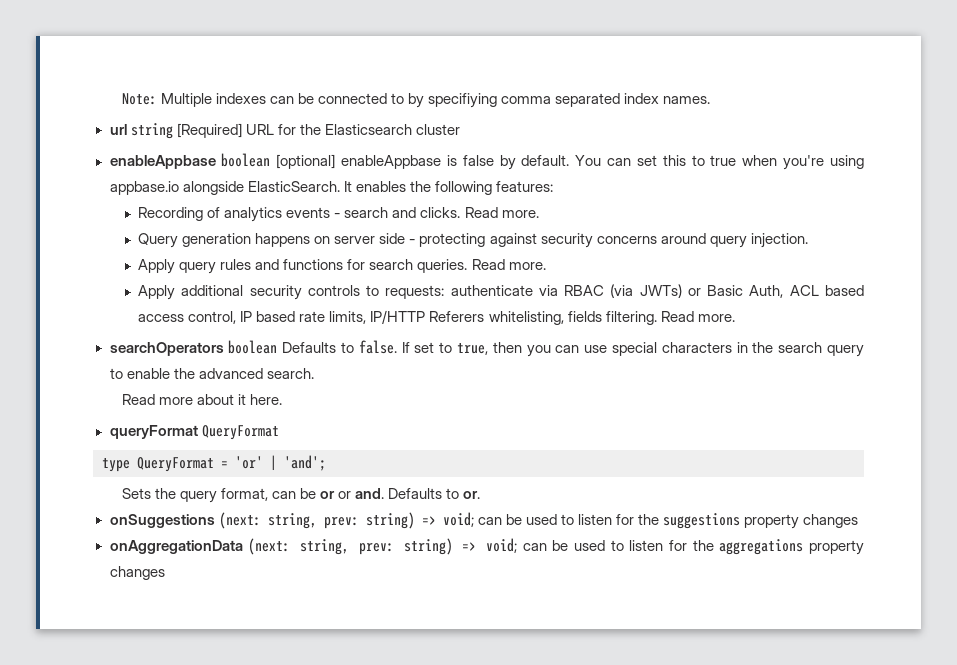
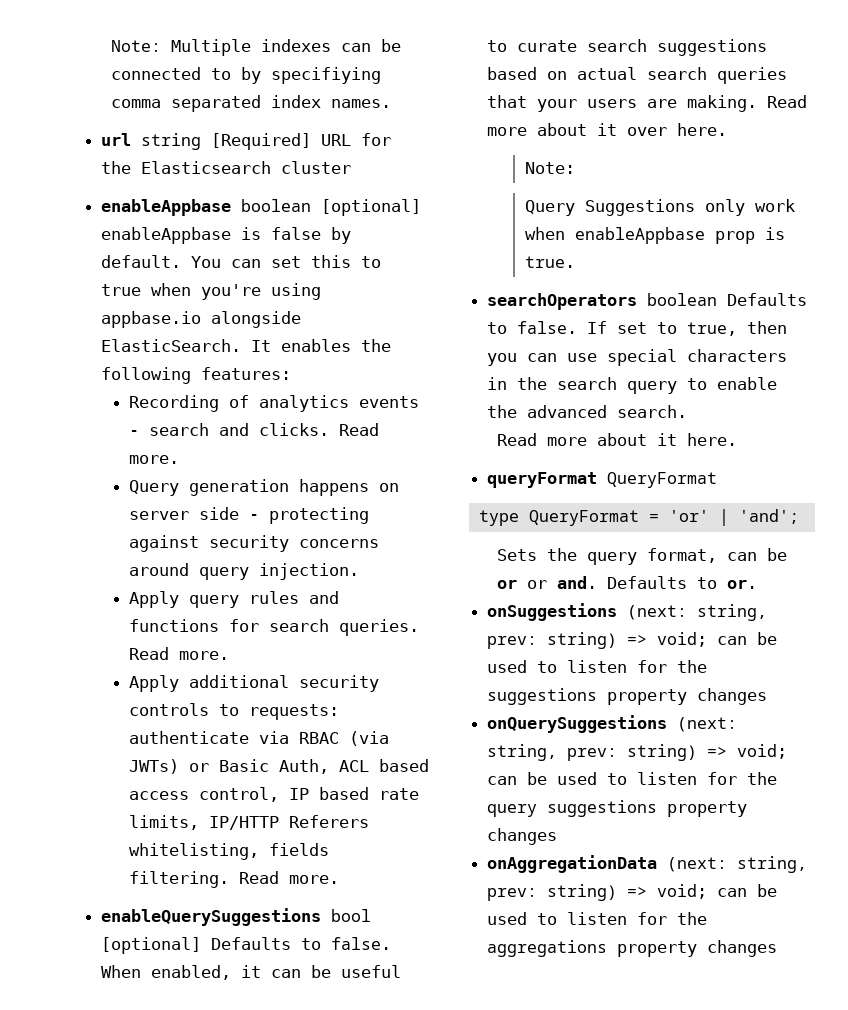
(735, 318) none -> [101,908,372,926] [101,937,392,954] [101,965,402,980] [487,39,768,56] [487,67,788,84] [487,95,808,112] [487,123,728,136] [524,162,575,174] [524,199,795,216] [524,227,785,244] [524,256,575,268] // enableQuerySuggestions bool [optional] Defaults to false. When enabled, it can be useful to curate search suggestions based on actual search queries that your users are making. Read more about it over here. // Note: // Query Suggestions only work when enableAppbase prop is true.
(859, 521) none -> [487,715,738,733] [487,744,788,761] [487,772,778,785] [487,800,748,817] [487,828,558,845] // onQuerySuggestions (next: string, prev: string) => void; can be used to listen for the query suggestions property changes

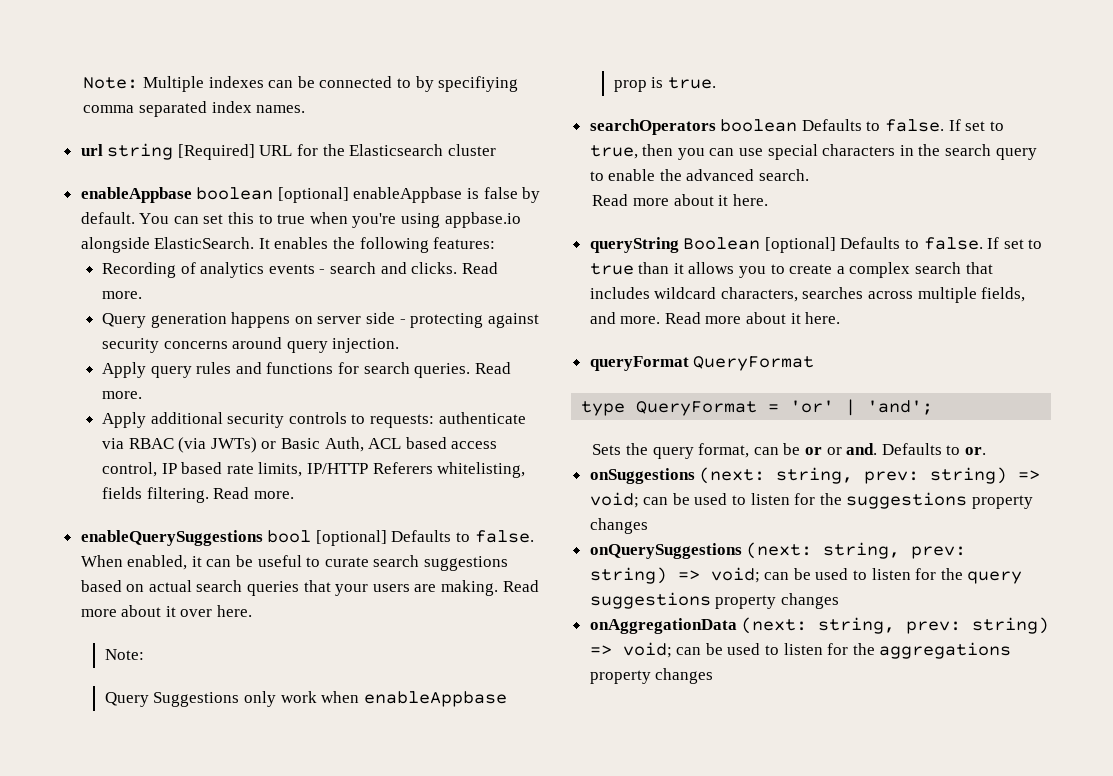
(737, 439) none -> [589,237,1043,253] [589,262,993,278] [589,287,1026,303] [589,312,841,324] // queryString Boolean [optional] Defaults to false. If set to true than it allows you to create a complex search that includes wildcard characters, searches across multiple fields, and more. Read more about it here.

